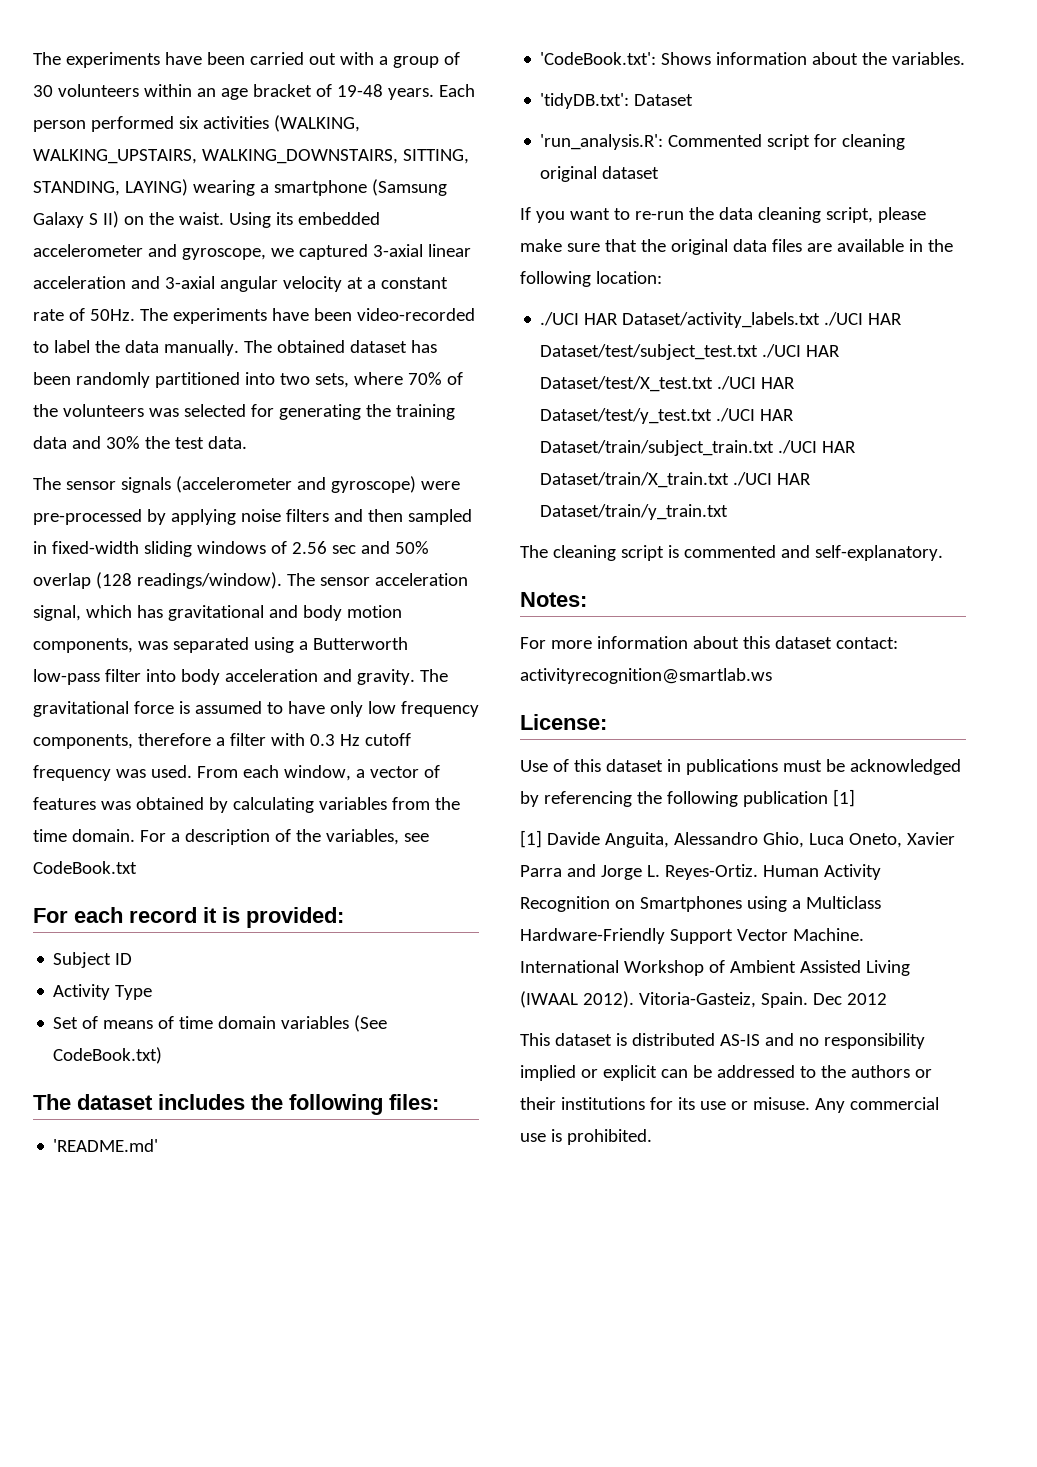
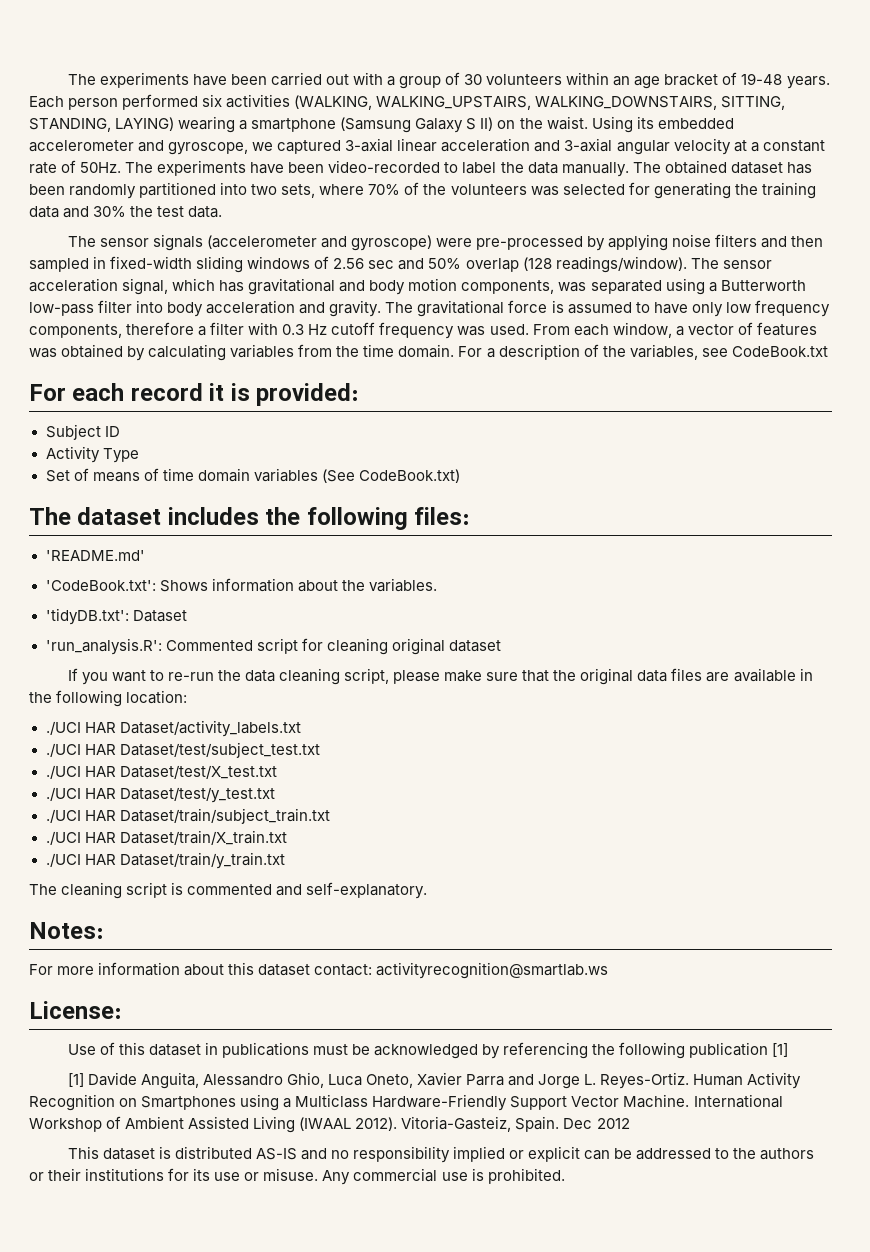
(821, 320) none -> (301, 728) //
(759, 352) none -> (320, 750) //
(714, 384) none -> (277, 772) //
(713, 416) none -> (275, 795) //
(775, 448) none -> (330, 816) //
(730, 480) none -> (287, 837) //

